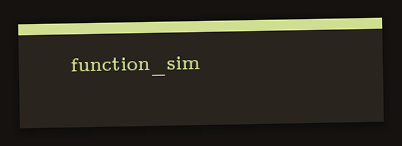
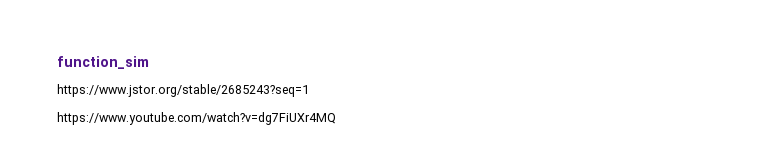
(201, 67) none -> [57,84,309,97] [57,112,336,125] // https://www.jstor.org/stable/2685243?seq=1 // https://www.youtube.com/watch?v=dg7FiUXr4MQ

